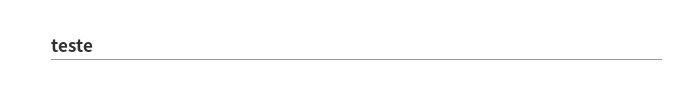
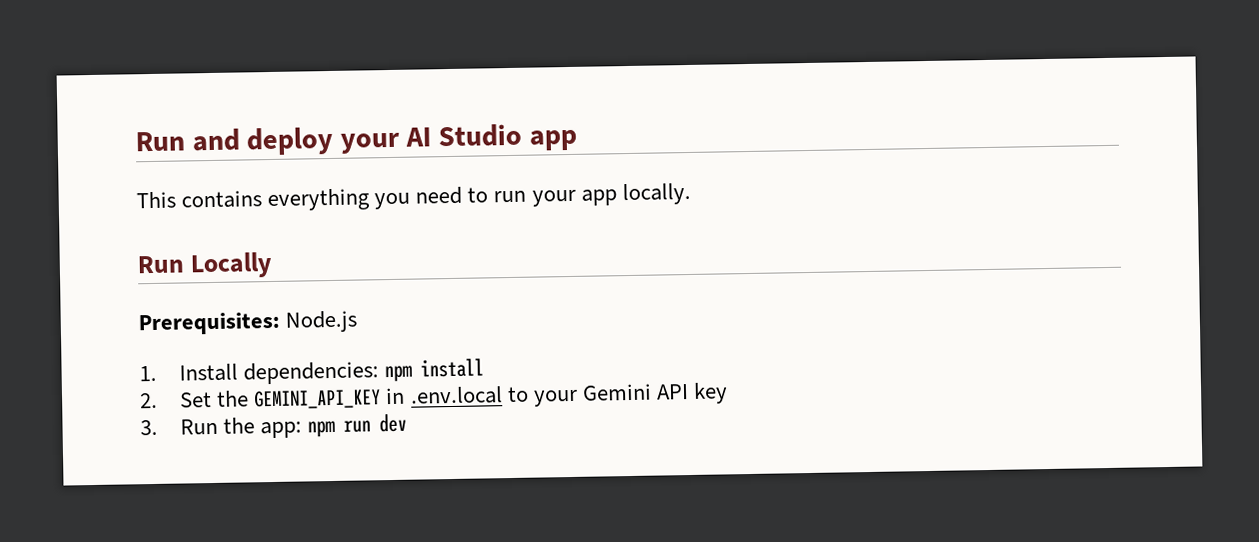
[51,39,93,52] teste -> [135,123,578,156] [136,182,691,212] [137,251,274,279] [138,310,358,336] [139,358,485,385] [139,382,728,410] [140,413,408,439] Run and deploy your AI Studio app // This contains everything you need to run your app locally. // Run Locally // Prerequisites: Node.js // 1. Install dependencies: npm install // 2. Set the GEMINI_API_KEY in .env.local to your Gemini API key // 3. Run the app: npm run dev

